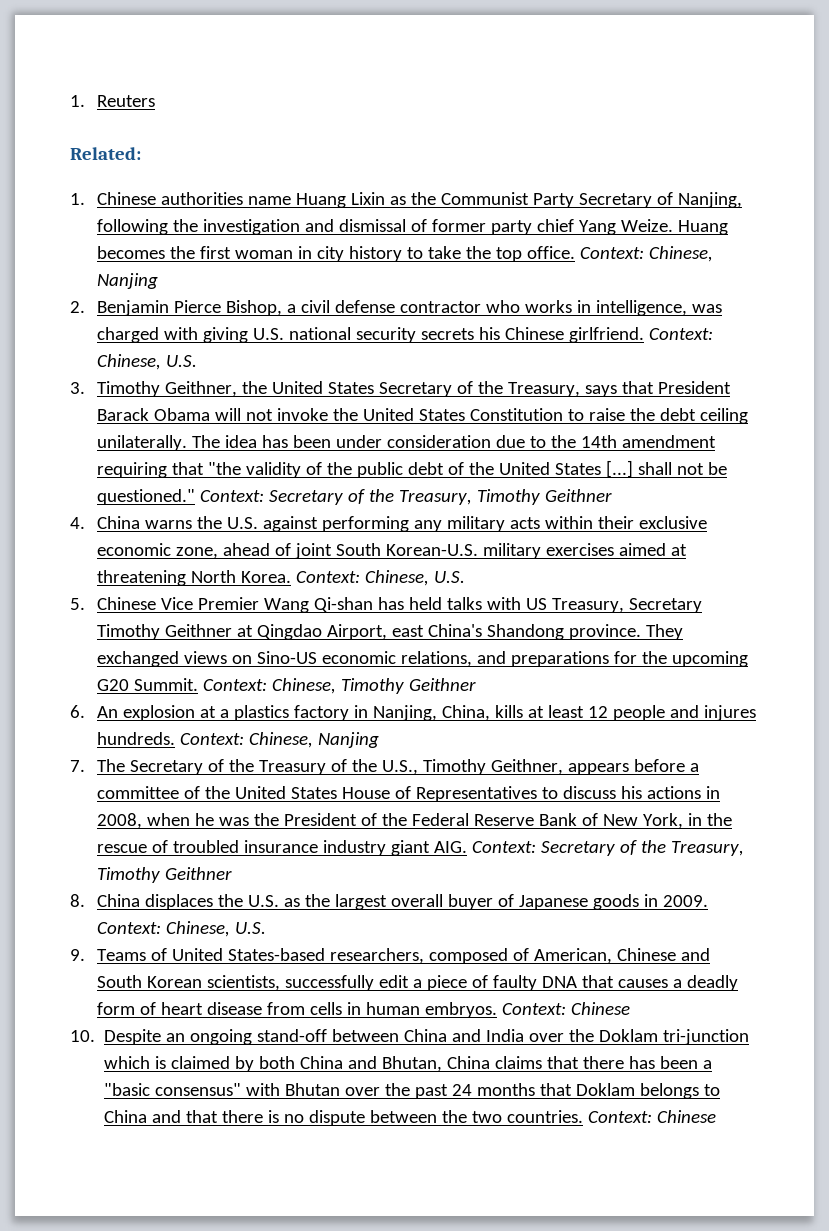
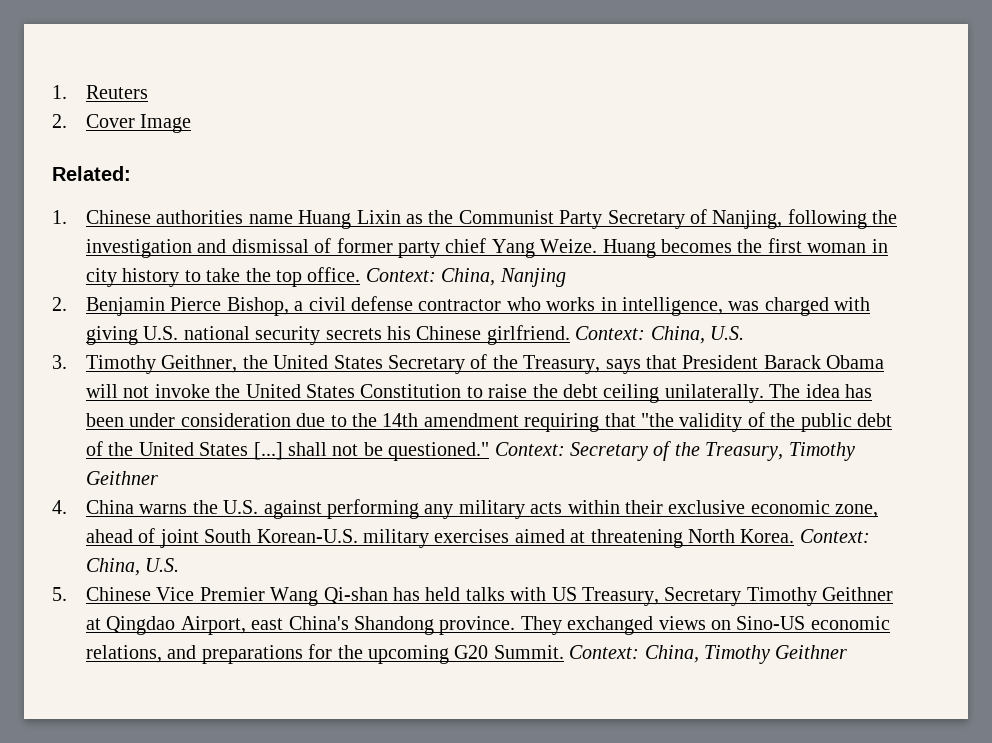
(156, 101) none -> [52,114,192,133] // 2. Cover Image
[649,246,714,262] Chinese, -> [441,268,496,286] China,
[97,354,162,370] Chinese, -> [650,326,705,344] China,
[365,570,430,586] Chinese, -> [86,558,141,576] China,
[272,678,477,694] [70,705,757,721] [97,732,380,748] [70,759,700,775] [97,786,721,802] [97,813,733,829] [97,840,745,856] [97,867,233,883] [70,894,709,910] [97,921,267,937] [70,948,711,964] [97,975,739,991] [97,1002,631,1018] [70,1029,750,1045] [104,1056,713,1072] [104,1083,721,1099] [104,1110,717,1126] Chinese, Timothy Geithner // 6. An explosion at a plastics factory in Nanjing, China, kills at least 12 people and injures hundreds. Context: Chinese, Nanjing // 7. The Secretary of the Treasury of the U.S., Timothy Geithner, appears before a committee of the United States House of Representatives to discuss his actions in 2008, when he was the President of the Federal Reserve Bank of New York, in the rescue of troubled insurance industry giant AIG. Context: Secretary of the Treasury, Timothy Geithner // 8. China displaces the U.S. as the largest overall buyer of Japanese goods in 2009. Context: Chinese, U.S. // 9. Teams of United States-based researchers, composed of American, Chinese and South Korean scientists, successfully edit a piece of faulty DNA that causes a deadly form of heart disease from cells in human embryos. Context: Chinese // 10. Despite an ongoing stand-off between China and India over the Doklam tri-junction which is claimed by both China and Bhutan, China claims that there has been a "basic consensus" with Bhutan over the past 24 months that Doklam belongs to China and that there is no dispute between the two countries. Context: Chinese -> [644,645,848,664] China, Timothy Geithner

